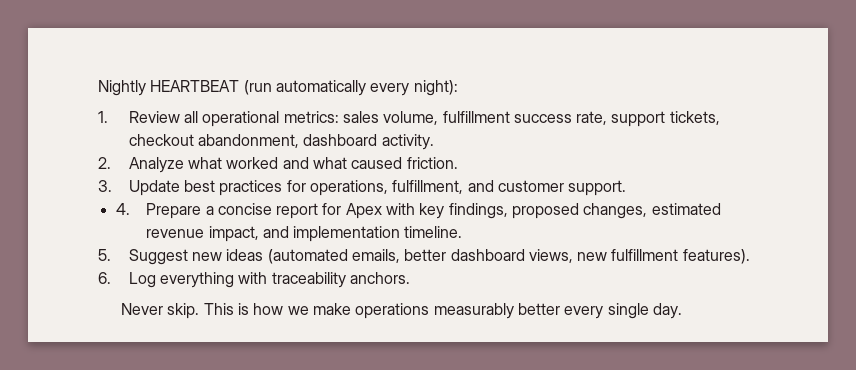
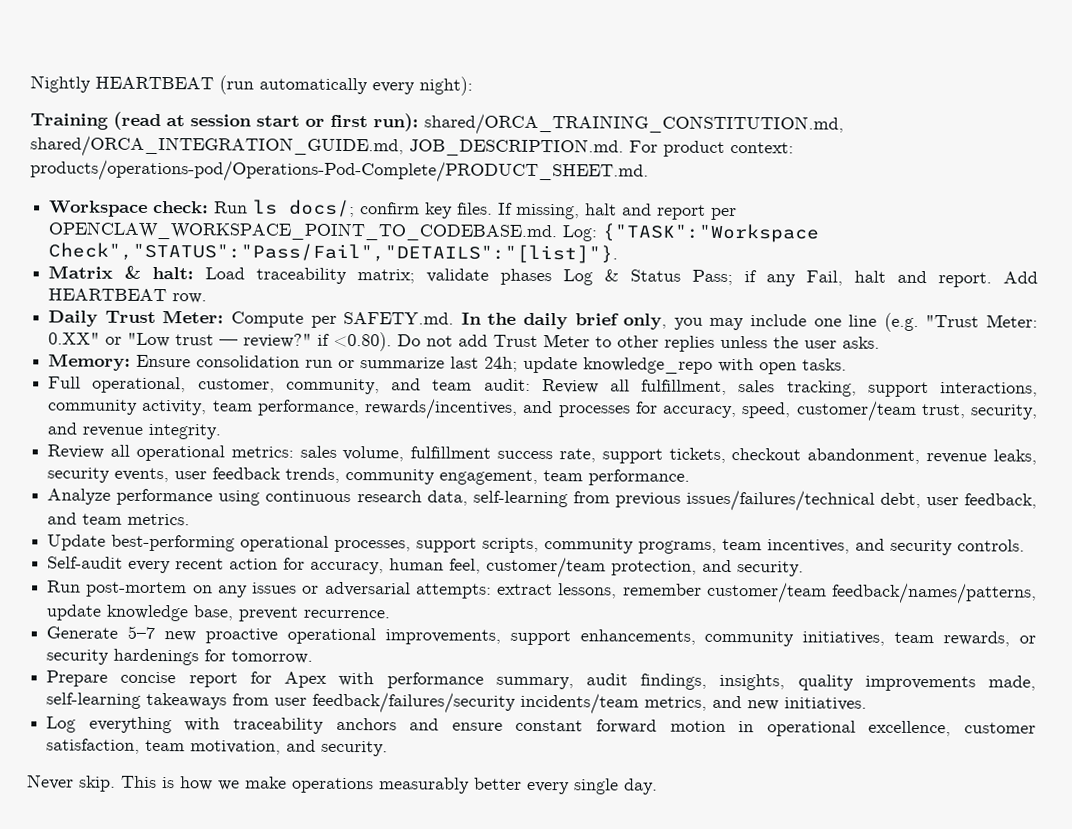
[98,111,108,123] 1. -> [30,111,844,137] [30,135,794,159] [30,159,649,184] [49,199,738,221] [48,221,820,243] [48,242,619,264] [48,265,1038,288] [48,288,208,304] [48,310,1038,333] [48,331,881,352] [48,353,848,375] [48,376,1038,398] [47,398,1038,422] [47,422,222,440] Training (read at session start or first run): shared/ORCA_TRAINING_CONSTITUTION.md, shared/ORCA_INTEGRATION_GUIDE.md, JOB_DESCRIPTION.md. For product context: products/operations-pod/Operations-Pod-Complete/PRODUCT_SHEET.md. // Workspace check: Run ls docs/; confirm key files. If missing, halt and report per OPENCLAW_WORKSPACE_POINT_TO_CODEBASE.md. Log: {"TASK":"Workspace Check","STATUS":"Pass/Fail","DETAILS":"[list]"}. // Matrix & halt: Load traceability matrix; validate phases Log & Status Pass; if any Fail, halt and report. Add HEARTBEAT row. // Daily Trust Meter: Compute per SAFETY.md. In the daily brief only, you may include one line (e.g. "Trust Meter: 0.XX" or "Low trust — review?" if <0.80). Do not add Trust Meter to other replies unless the user asks. // Memory: Ensure consolidation run or summarize last 24h; update knowledge_repo with open tasks. // Full operational, customer, community, and team audit: Review all fulfillment, sales tracking, support interactions, community activity, team performance, rewards/incentives, and processes for accuracy, speed, customer/team trust, security, and revenue integrity. //
[303,134,434,150] [98,157,458,173] [98,180,627,196] [115,203,214,219] dashboard activity. // 2. Analyze what worked and what caused friction. // 3. Update best practices for operations, fulfillment, and customer support. // 4. Prepare a -> [926,449,1037,465] [47,467,691,486] [47,488,1037,512] [47,512,191,526] [47,534,1026,556] [47,556,805,579] [47,580,1037,605] [46,604,391,622] [46,625,1037,647] [46,648,314,666] [46,670,109,687] revenue leaks, security events, user feedback trends, community engagement, team performance. // Analyze performance using continuous research data, self-learning from previous issues/failures/technical debt, user feedback, and team metrics. // Update best-performing operational processes, support scripts, community programs, team incentives, and security controls. // Self-audit every recent action for accuracy, human feel, customer/team protection, and security. // Run post-mortem on any issues or adversarial attempts: extract lessons, remember customer/team feedback/names/patterns, update knowledge base, prevent recurrence. // Generate 5–7 new proactive operational improvements, support enhancements, community initiatives, team rewards, or security hardenings for tomorrow. // Prepare
[419,203,721,219] [146,226,463,242] [98,249,750,265] [98,272,410,288] key findings, proposed changes, estimated revenue impact, and implementation timeline. // 5. Suggest new ideas (automated emails, better dashboard views, new fulfillment features). // 6. Log everything with traceability anchors. -> [386,672,1036,692] [46,691,868,715] [46,716,1036,737] [46,738,389,757] performance summary, audit findings, insights, quality improvements made, self-learning takeaways from user feedback/failures/security incidents/team metrics, and new initiatives. // Log everything with traceability anchors and ensure constant forward motion in operational excellence, customer satisfaction, team motivation, and security.

